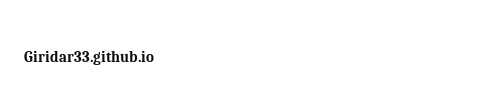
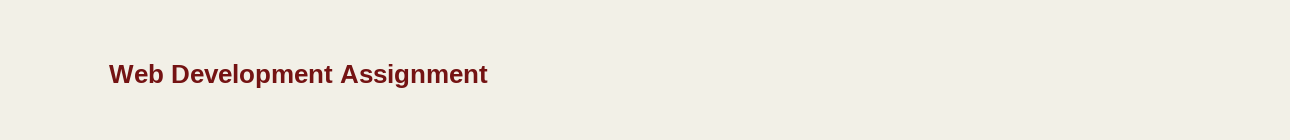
[24,50,154,65] Giridar33.github.io -> [109,64,489,88] Web Development Assignment

